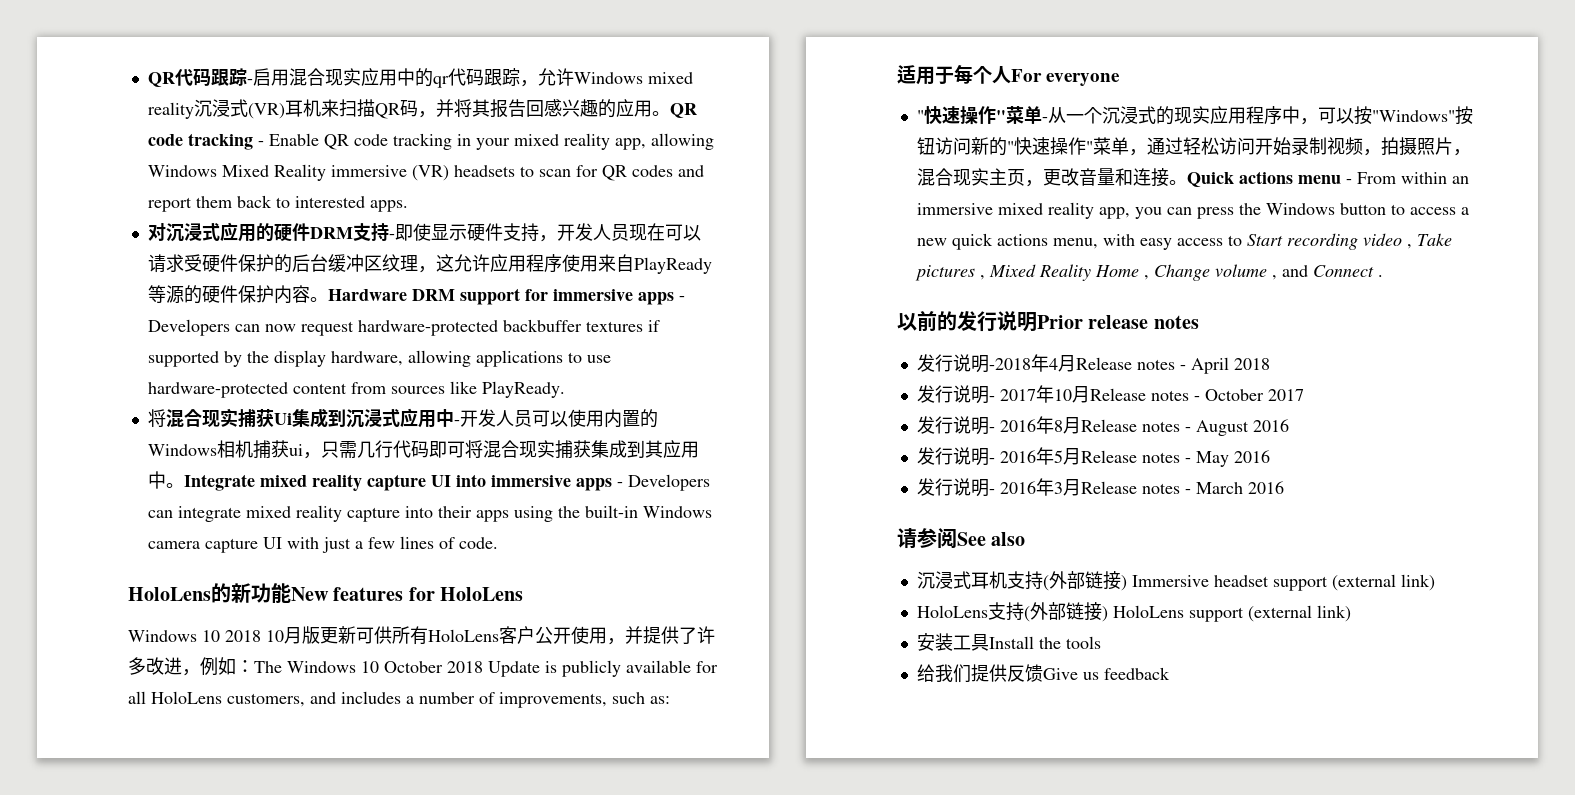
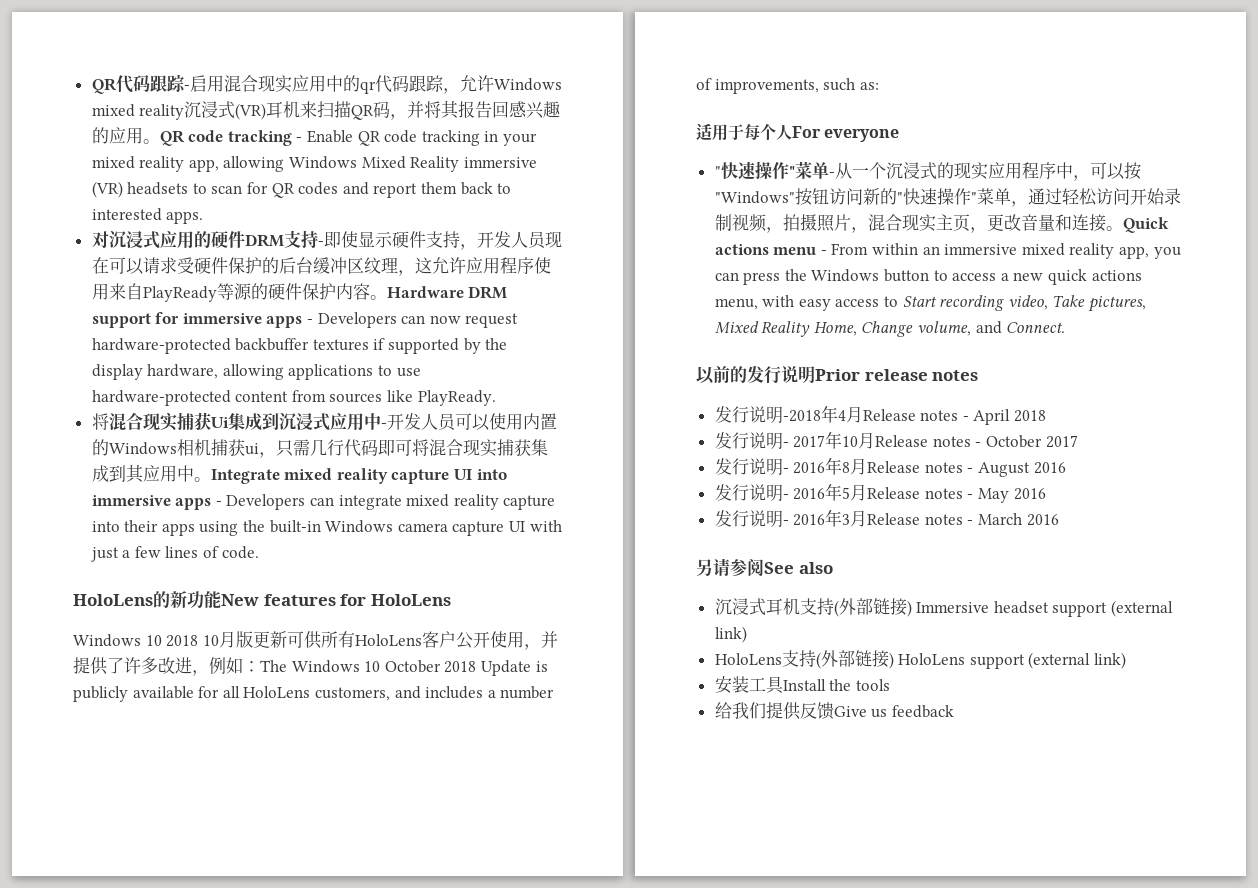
[1362,233,1452,249] [914,264,1383,281] video , Take pictures , Mixed Reality Home , Change volume , and Connect . -> [1007,295,1147,312] [714,321,1066,337] video, Take pictures, Mixed Reality Home, Change volume, and Connect.
(1284, 487) none -> [696,559,713,576] 另

